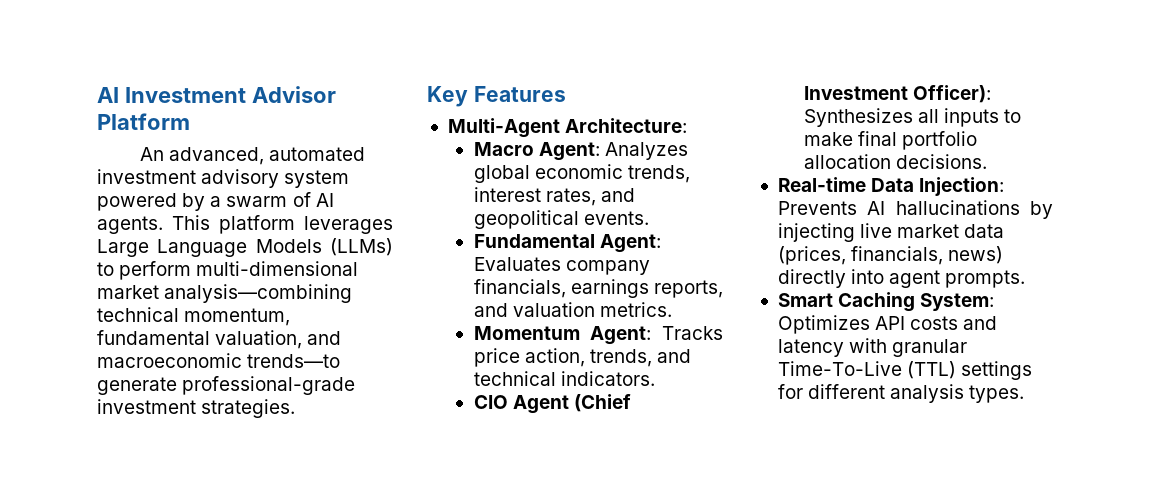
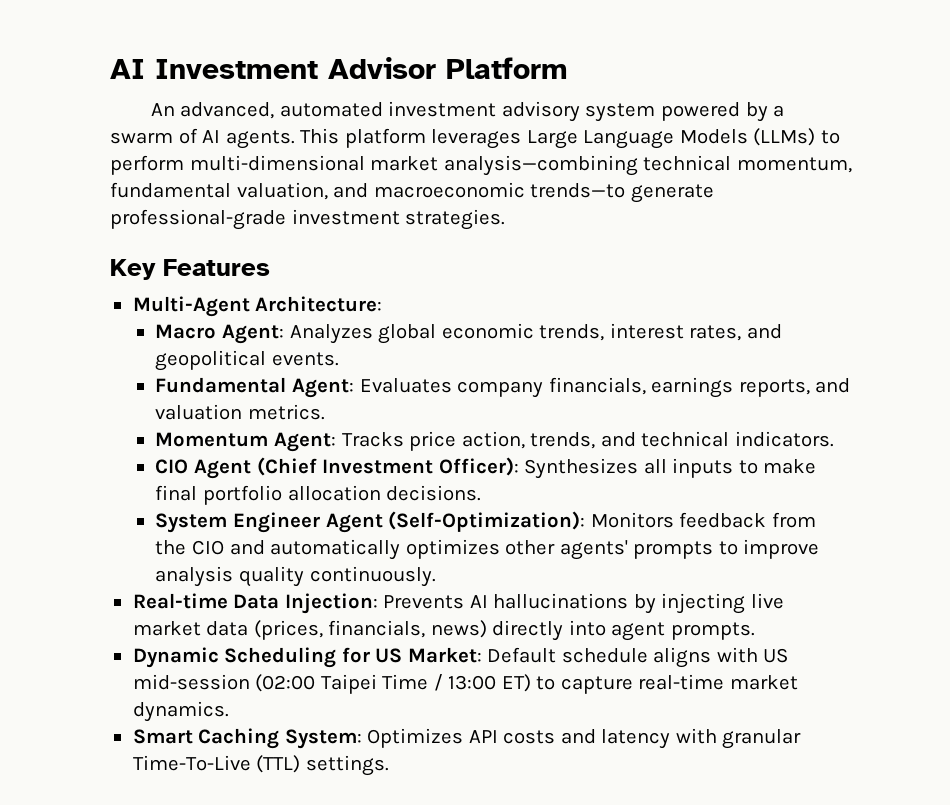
(987, 161) none -> [155,511,816,533] [155,539,820,560] [155,566,436,587] // System Engineer Agent (Self-Optimization): Monitors feedback from the CIO and automatically optimizes other agents' prompts to improve analysis quality continuously.
(1026, 279) none -> [132,647,789,668] [132,674,798,694] [132,701,229,722] // Dynamic Scheduling for US Market: Default schedule aligns with US mid-session (02:00 Taipei Time / 13:00 ET) to capture real-time market dynamics.
[961,361,1033,380] [777,384,1025,403] settings for different analysis types. -> [305,755,389,776] settings.

